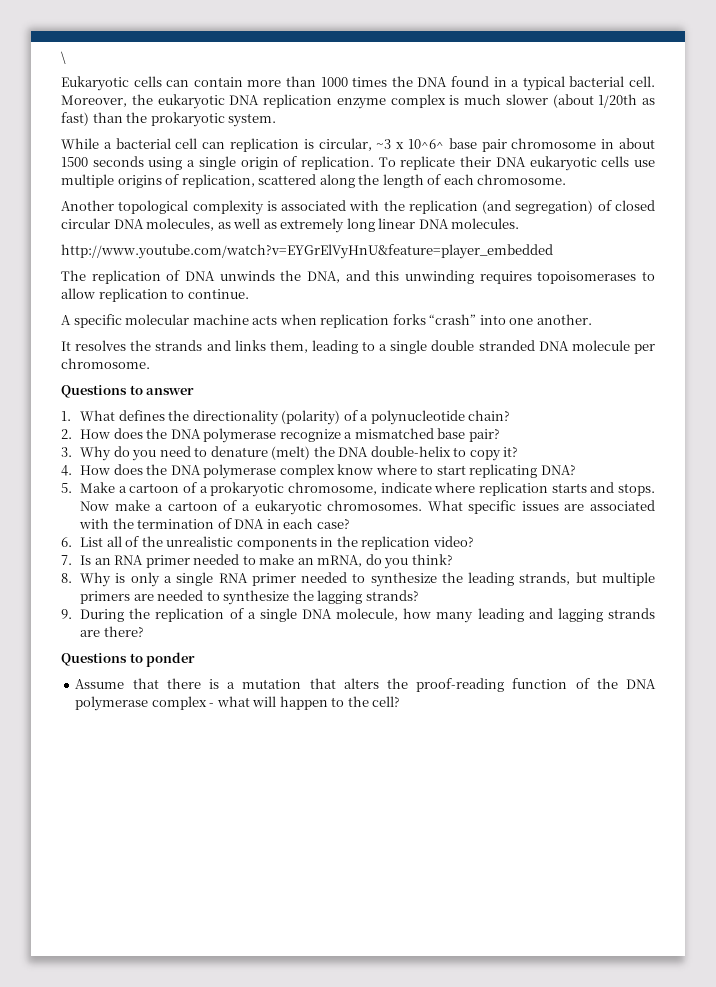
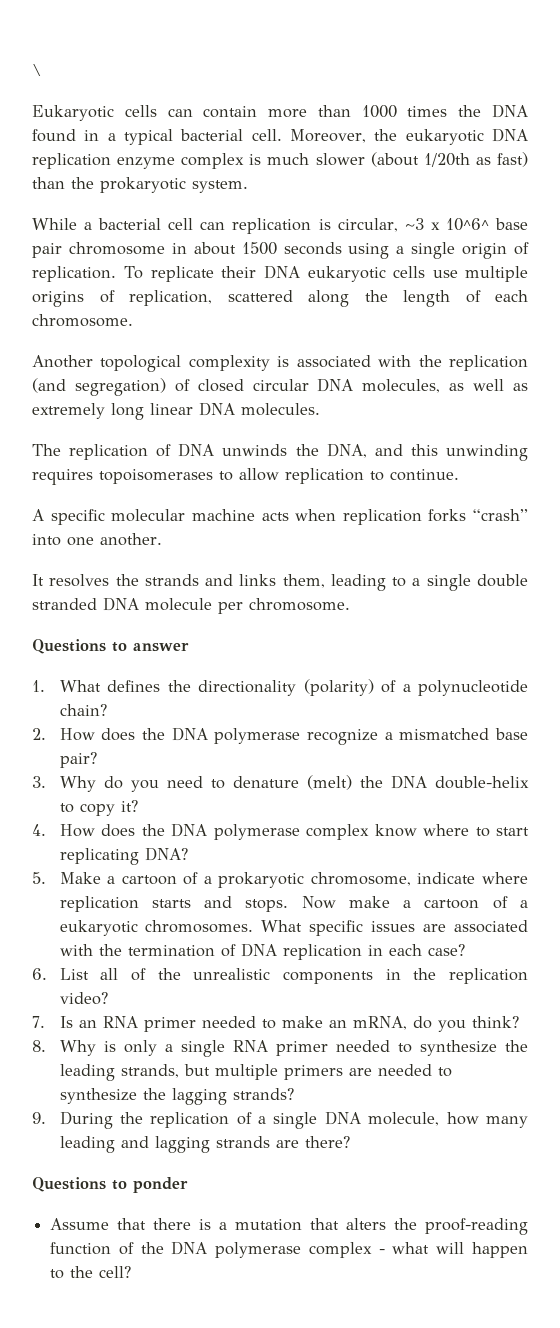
[61,244,553,259] // http://www.youtube.com/watch?v=EYGrElVyHnU&feature=player_embedded -> (320, 409) none
(265, 524) none -> [282,944,362,960] replication

